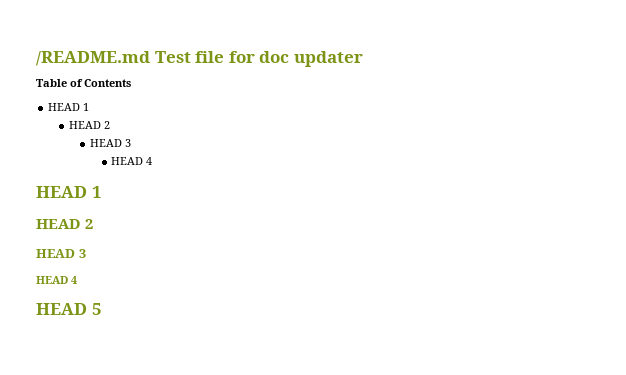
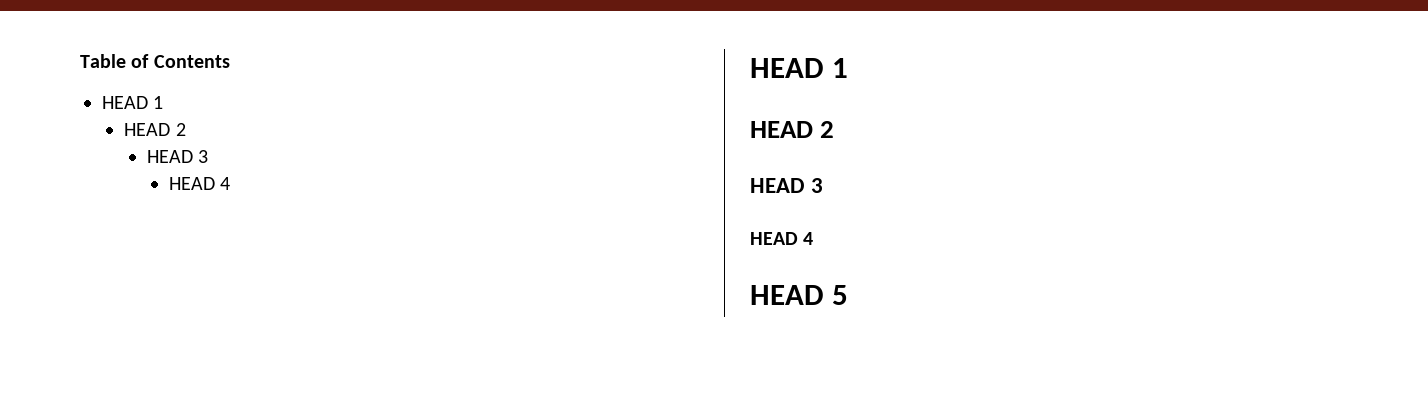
[36,51,363,67] /README.md Test file for doc updater // -> (80, 61) none

